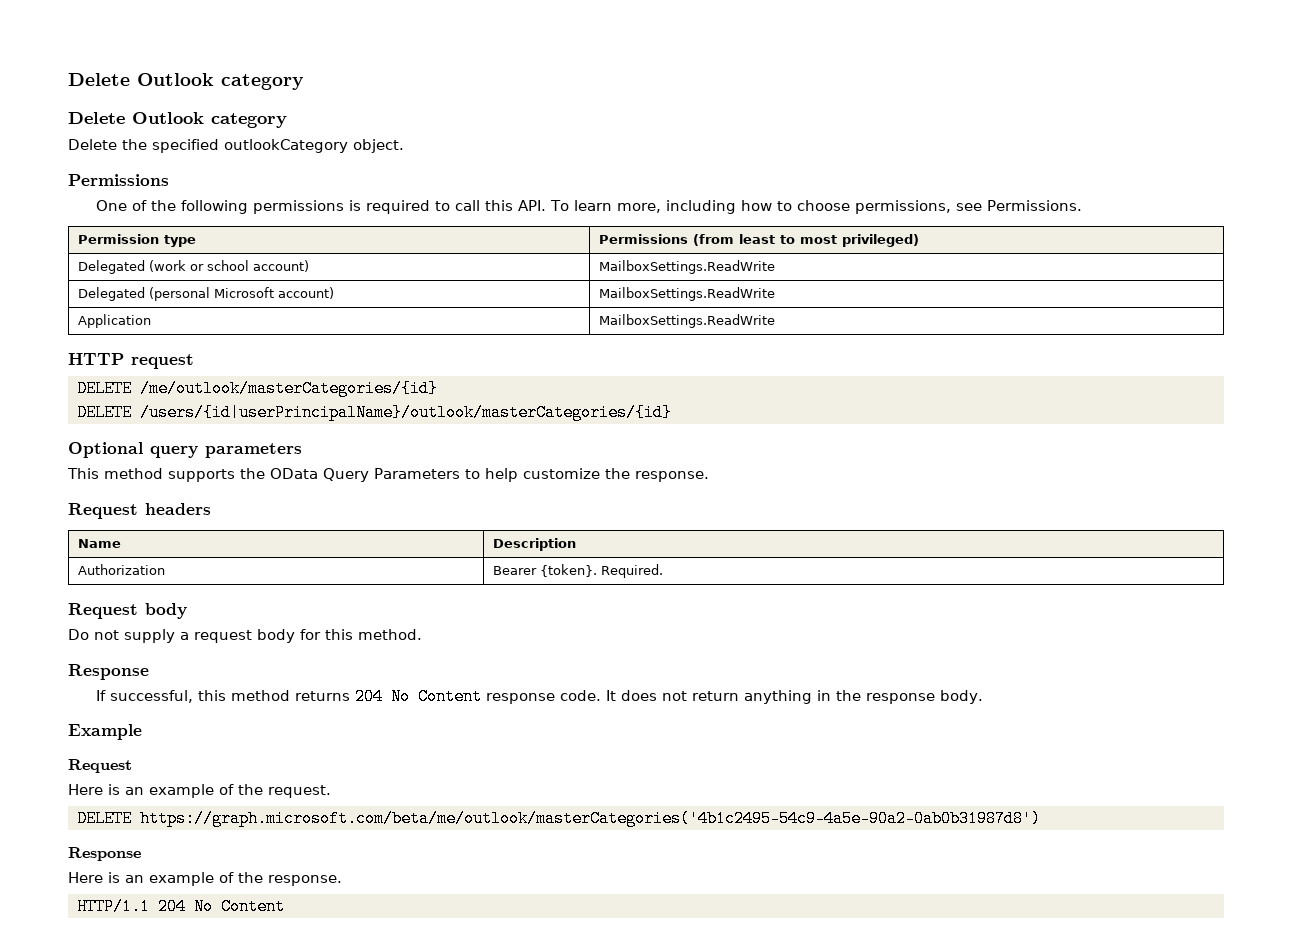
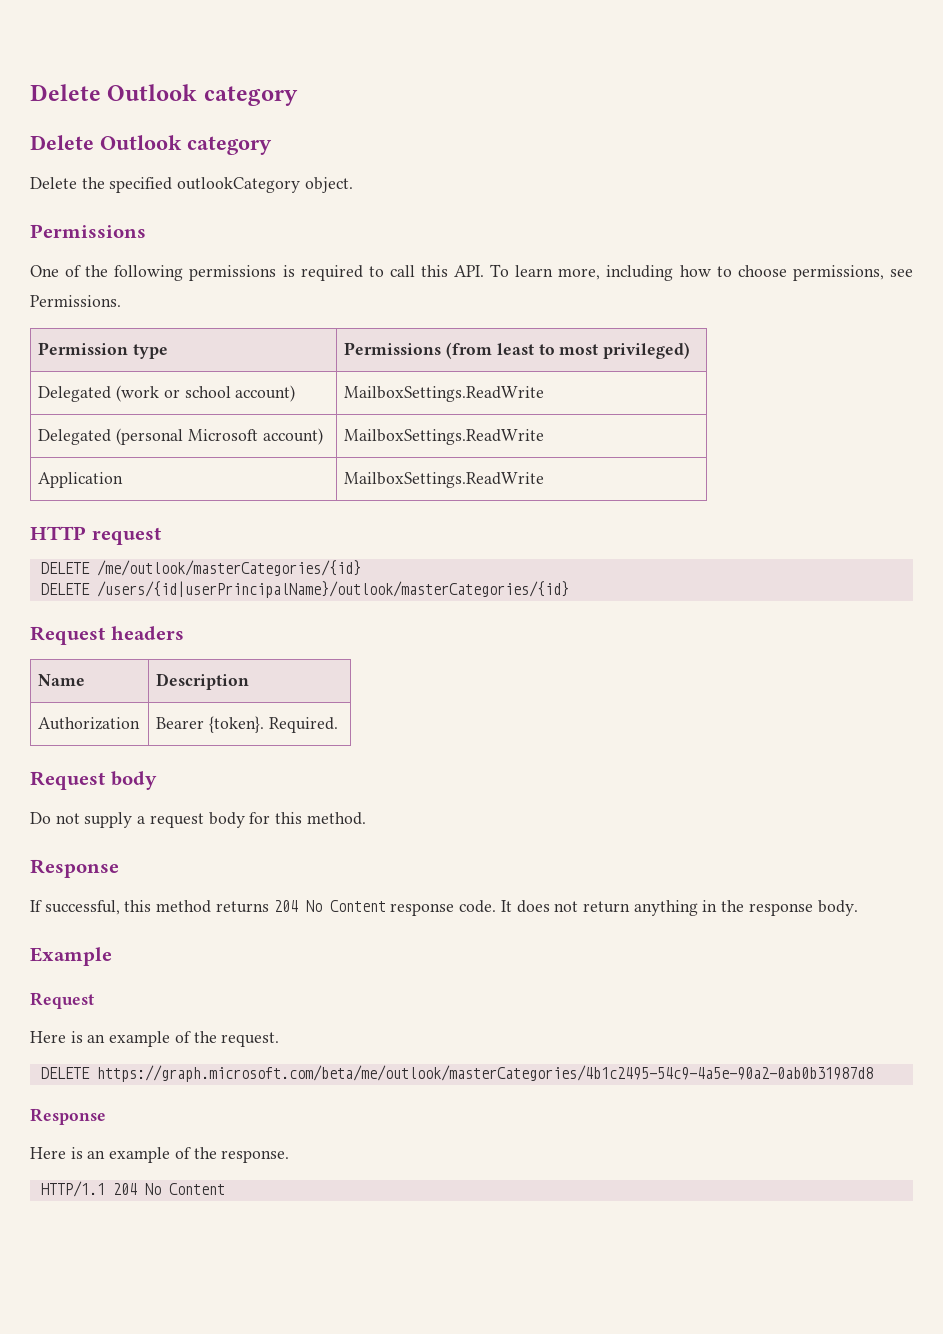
[68,442,302,458] [67,468,709,482] // Optional query parameters // This method supports the OData Query Parameters to help customize the response. -> (569, 589) none
[139,810,1041,827] https://graph.microsoft.com/beta/me/outlook/masterCategories('4b1c2495-54c9-4a5e-90a2-0ab0b31987d8') -> [96,1065,873,1082] https://graph.microsoft.com/beta/me/outlook/masterCategories/4b1c2495-54c9-4a5e-90a2-0ab0b31987d8

